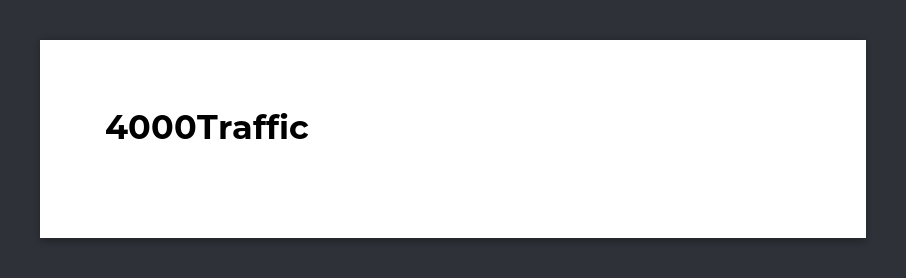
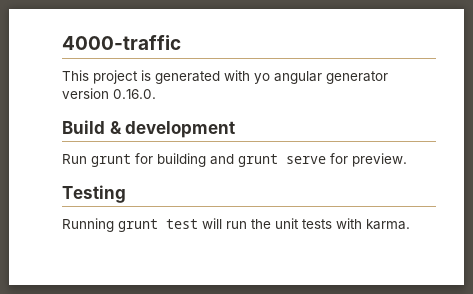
[105,113,309,139] 4000Traffic -> [62,35,181,50] [62,70,388,84] [62,88,156,99] [62,120,236,138] [62,153,407,167] [62,185,126,203] [62,218,410,232] 4000-traffic // This project is generated with yo angular generator version 0.16.0. // Build & development // Run grunt for building and grunt serve for preview. // Testing // Running grunt test will run the unit tests with karma.

